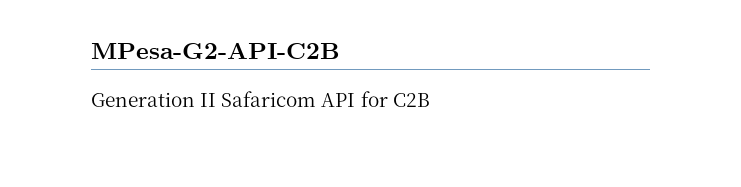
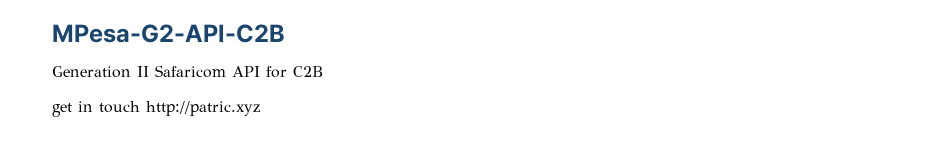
(430, 100) none -> [52,101,260,117] // get in touch http://patric.xyz

